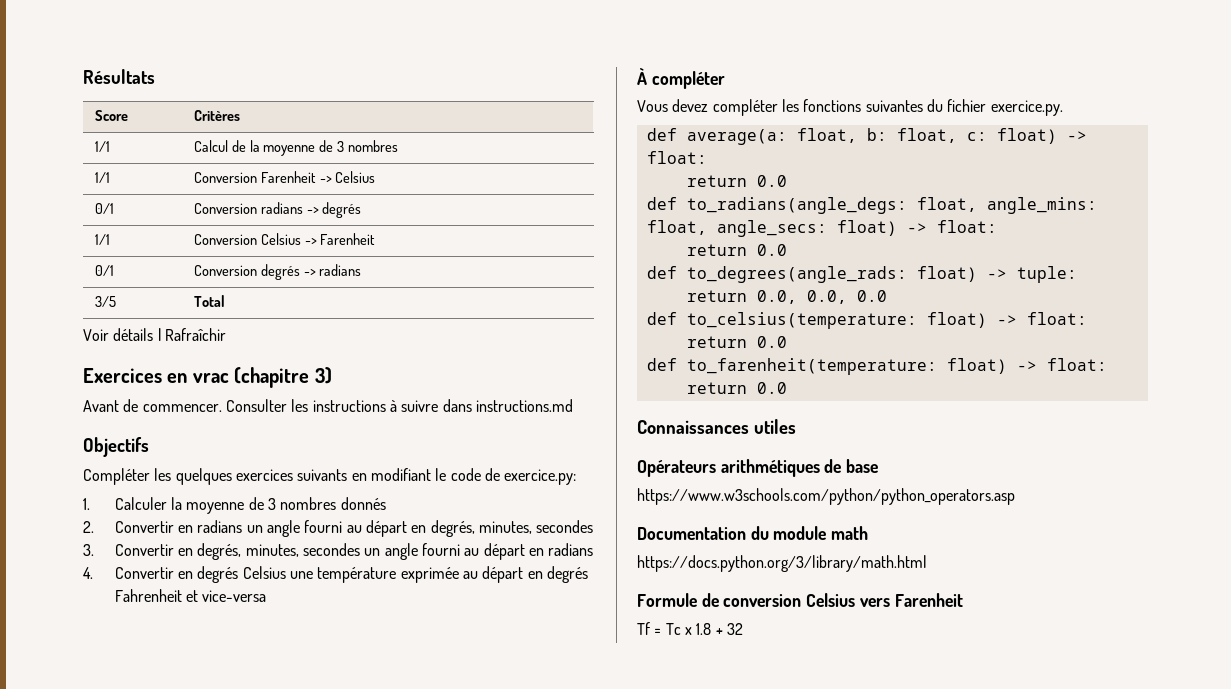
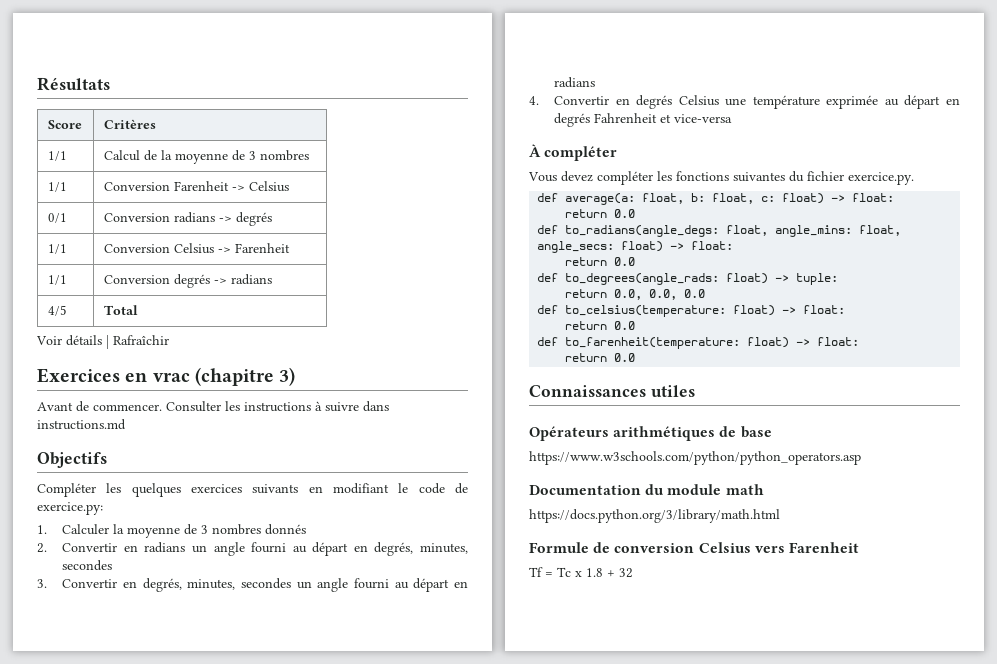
[94,265,114,276] 0/1 -> [47,275,67,285] 1/1
[94,296,116,307] 3/5 -> [47,305,67,316] 4/5

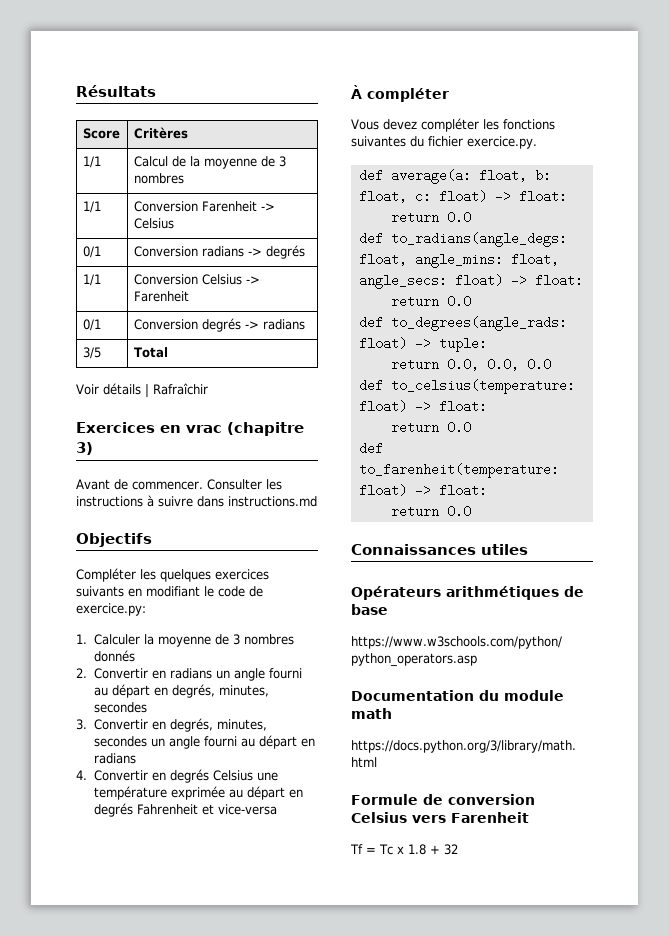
[47,275,67,285] 1/1 -> [82,319,101,331] 0/1
[47,305,67,316] 4/5 -> [82,347,101,359] 3/5

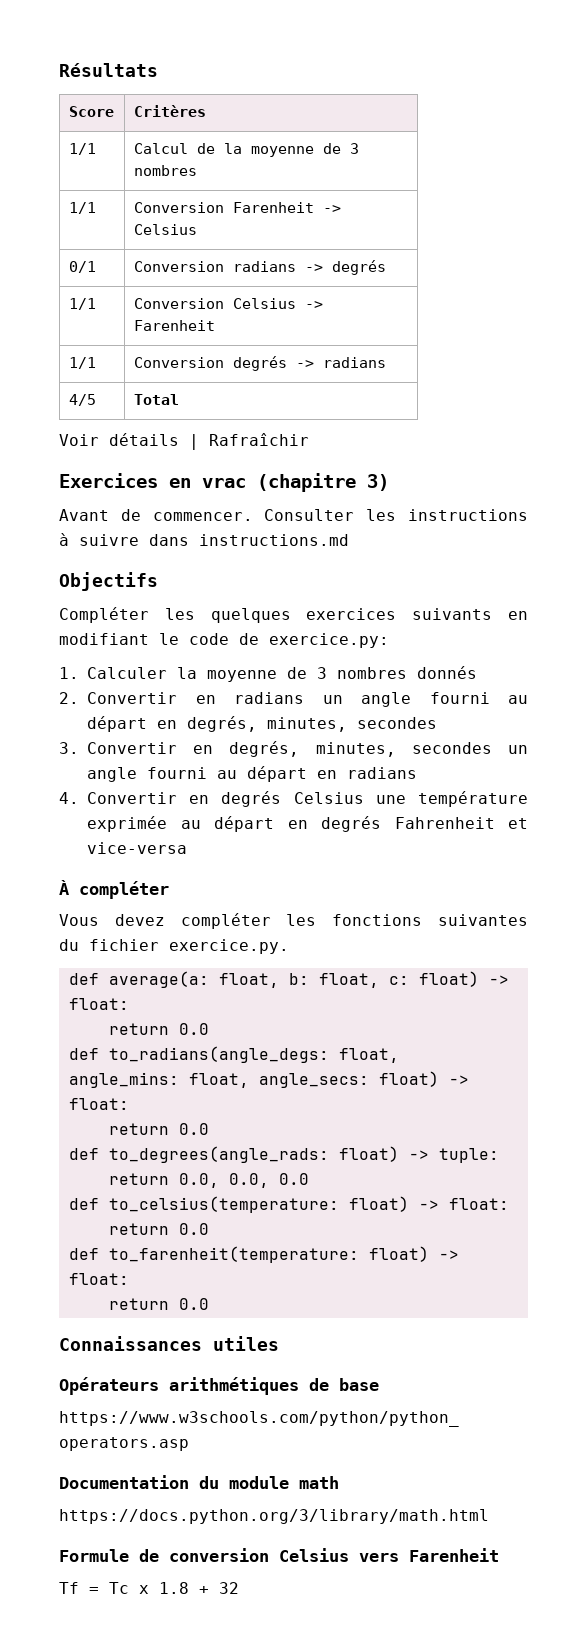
[82,319,101,331] 0/1 -> [68,357,96,369] 1/1
[82,347,101,359] 3/5 -> [68,394,96,406] 4/5

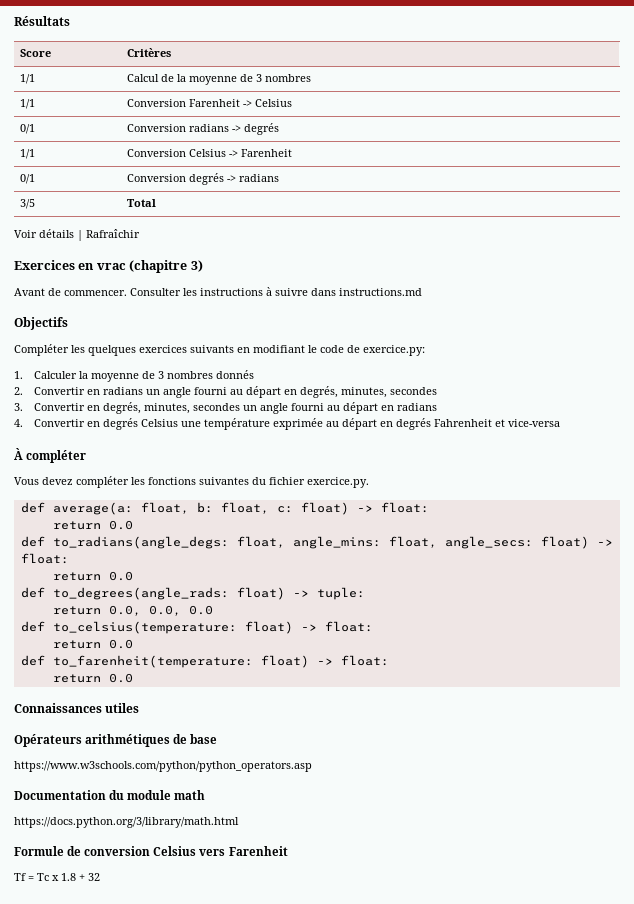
[68,357,96,369] 1/1 -> [19,174,35,184] 0/1
[68,394,96,406] 4/5 -> [19,199,35,209] 3/5

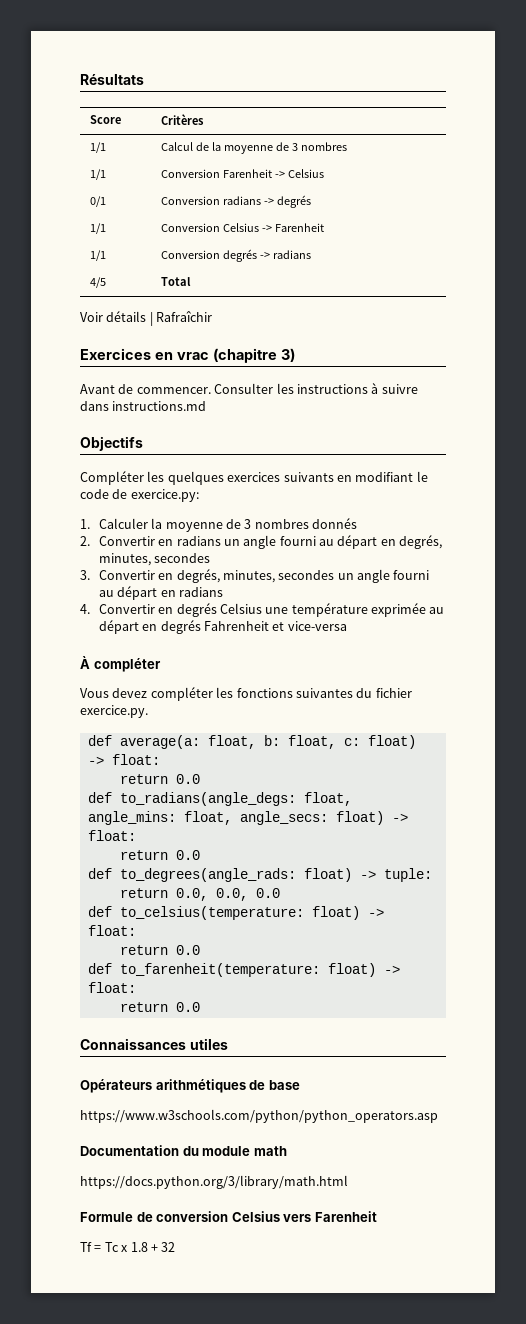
[19,174,35,184] 0/1 -> [89,250,106,261] 1/1
[19,199,35,209] 3/5 -> [89,277,106,288] 4/5

